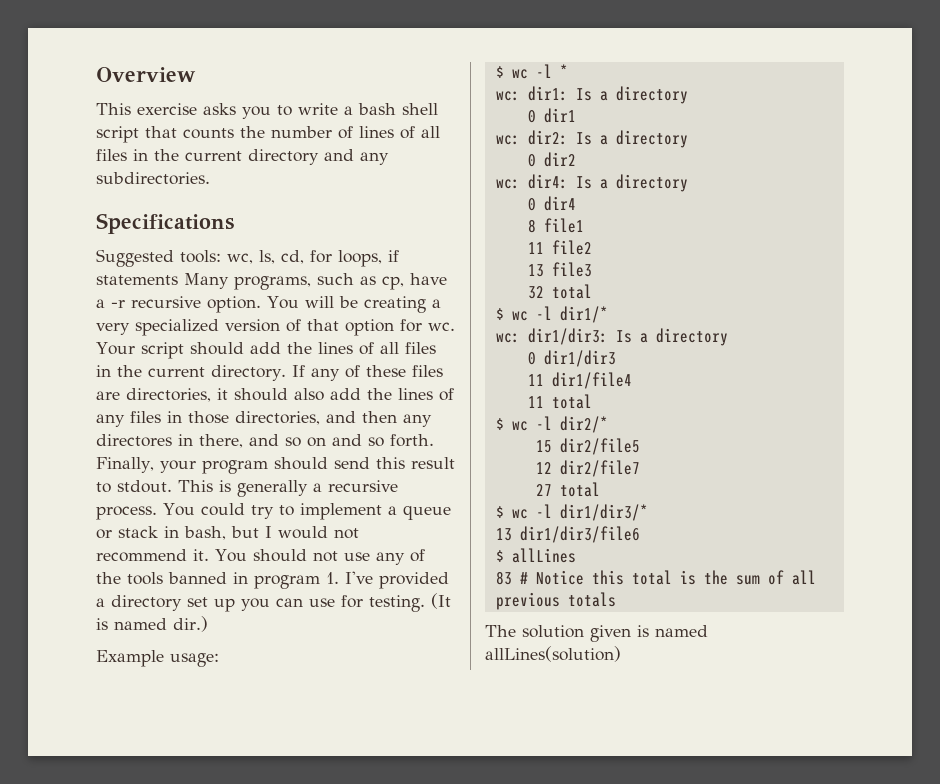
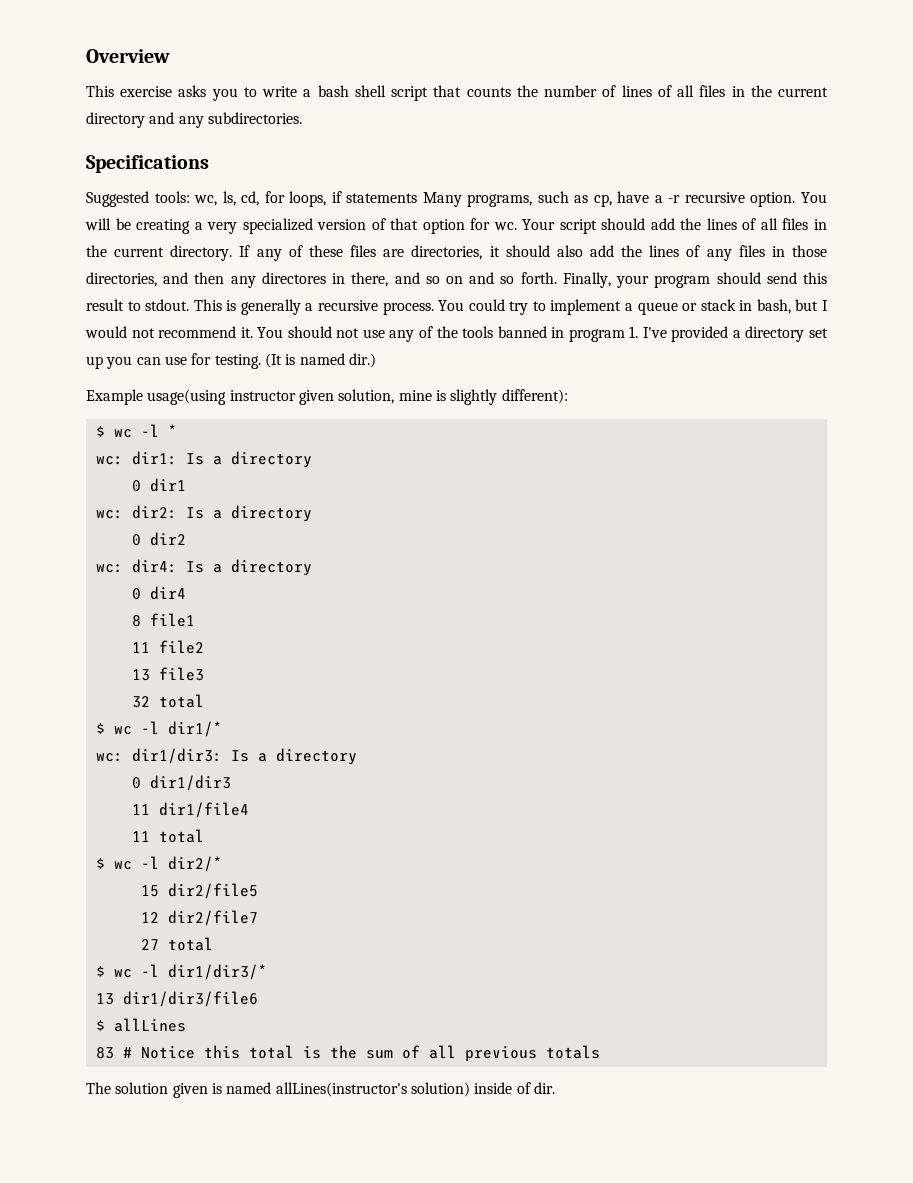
[170,653,219,667] usage: -> [147,389,568,405] usage(using instructor given solution, mine is slightly different):
[485,646,621,662] allLines(solution) -> [275,1082,555,1097] allLines(instructor's solution) inside of dir.

